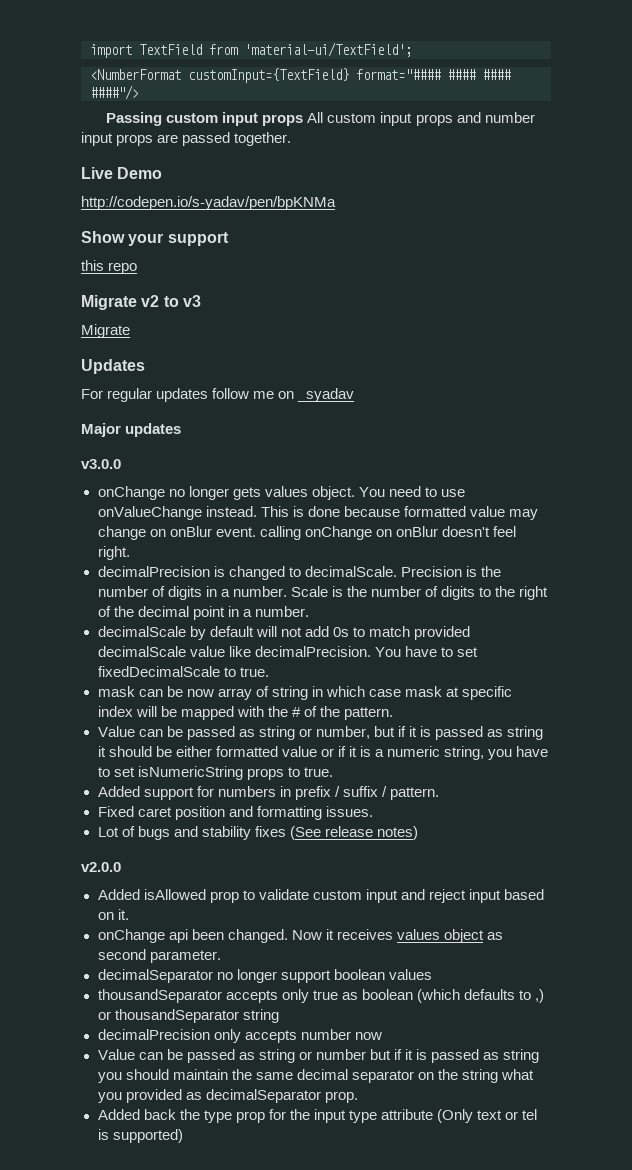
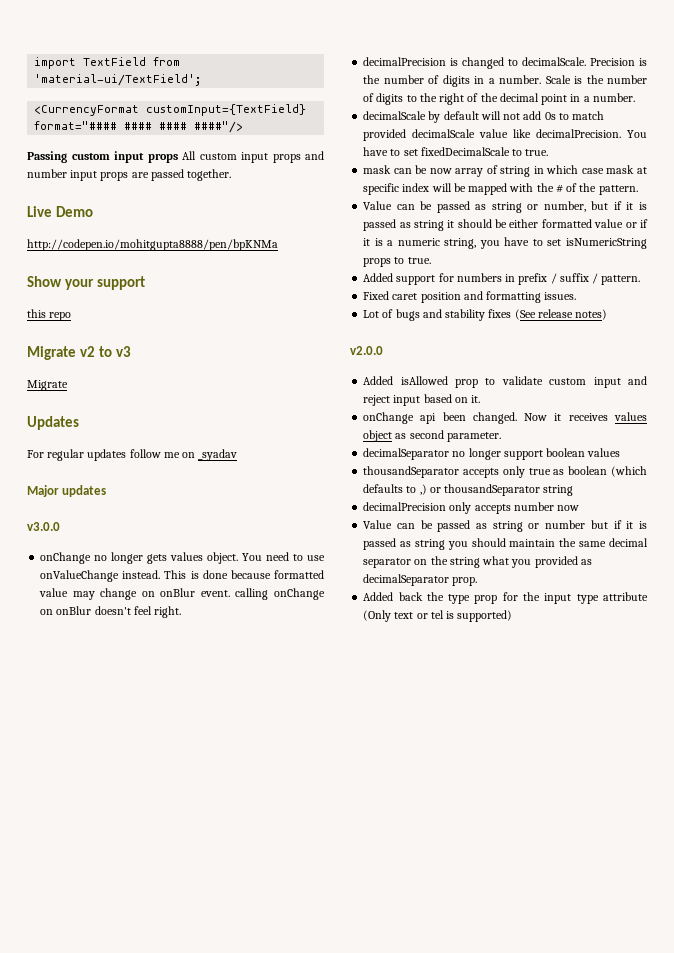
[90,69,181,80] <NumberFormat -> [34,105,140,116] <CurrencyFormat
[81,196,336,210] http://codepen.io/s-yadav/pen/bpKNMa -> [27,239,278,251] http://codepen.io/mohitgupta8888/pen/bpKNMa

